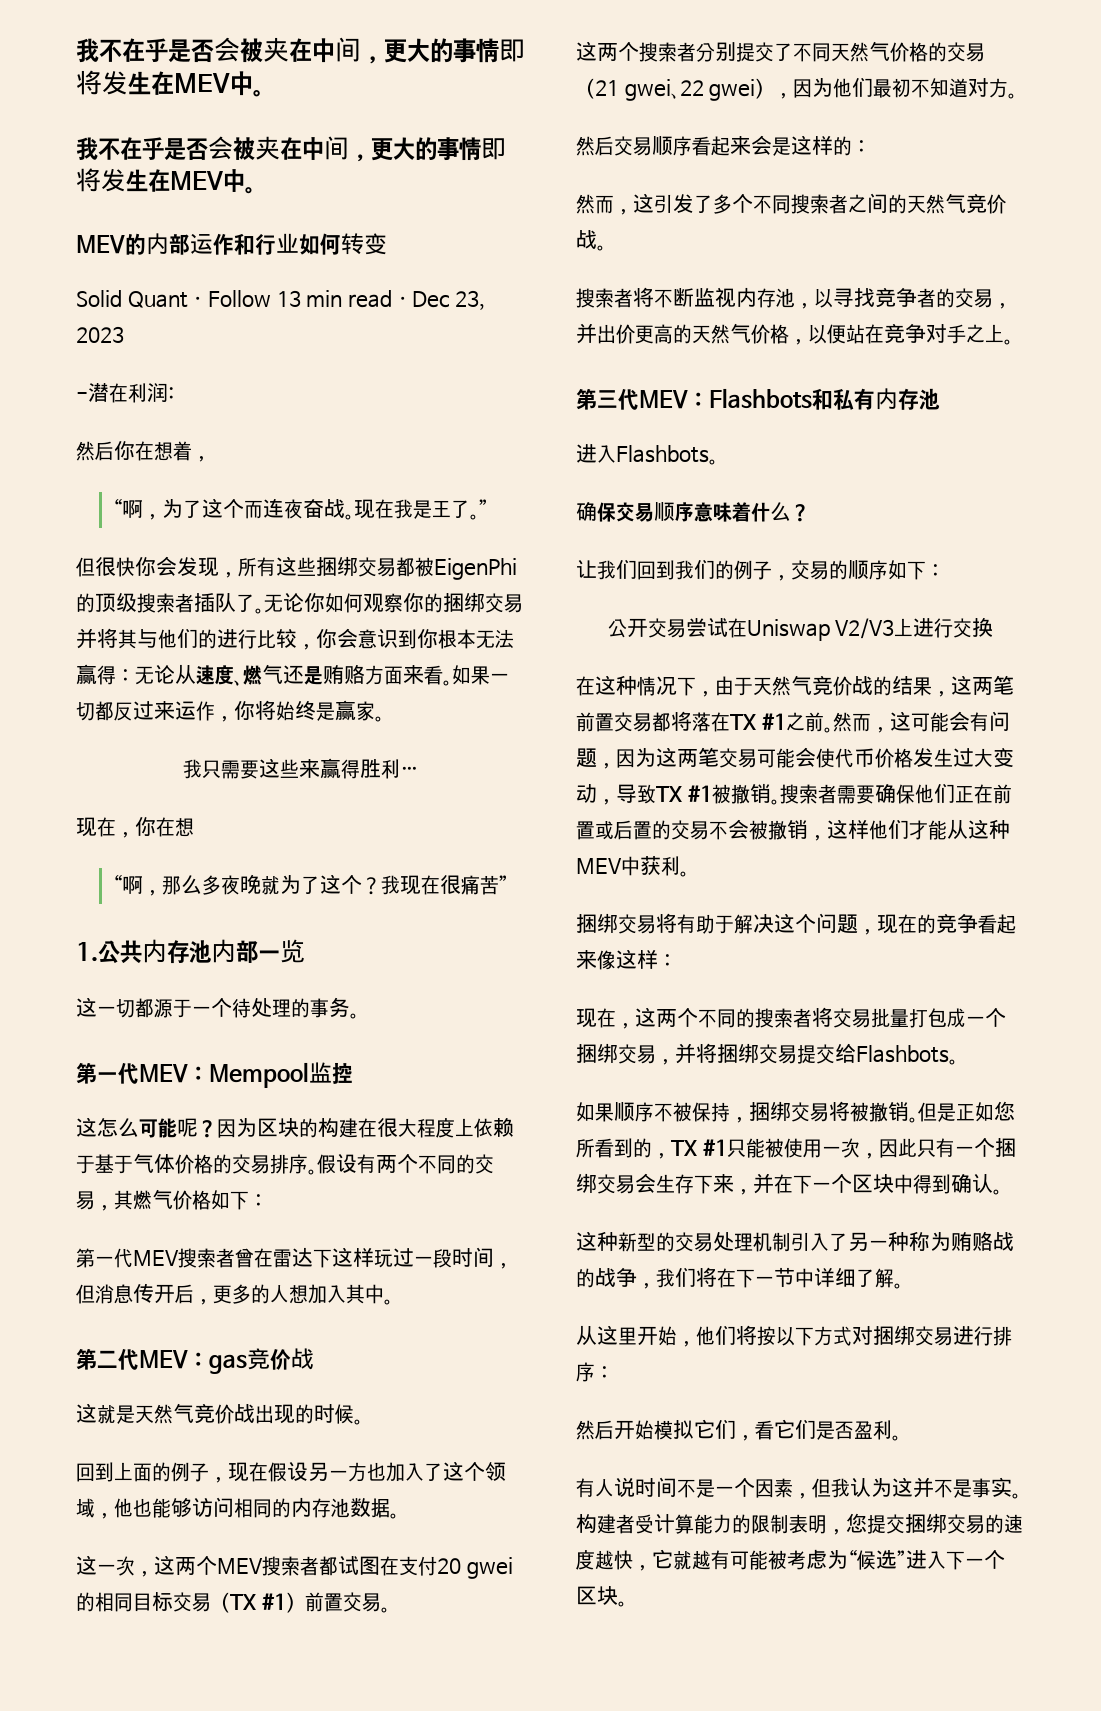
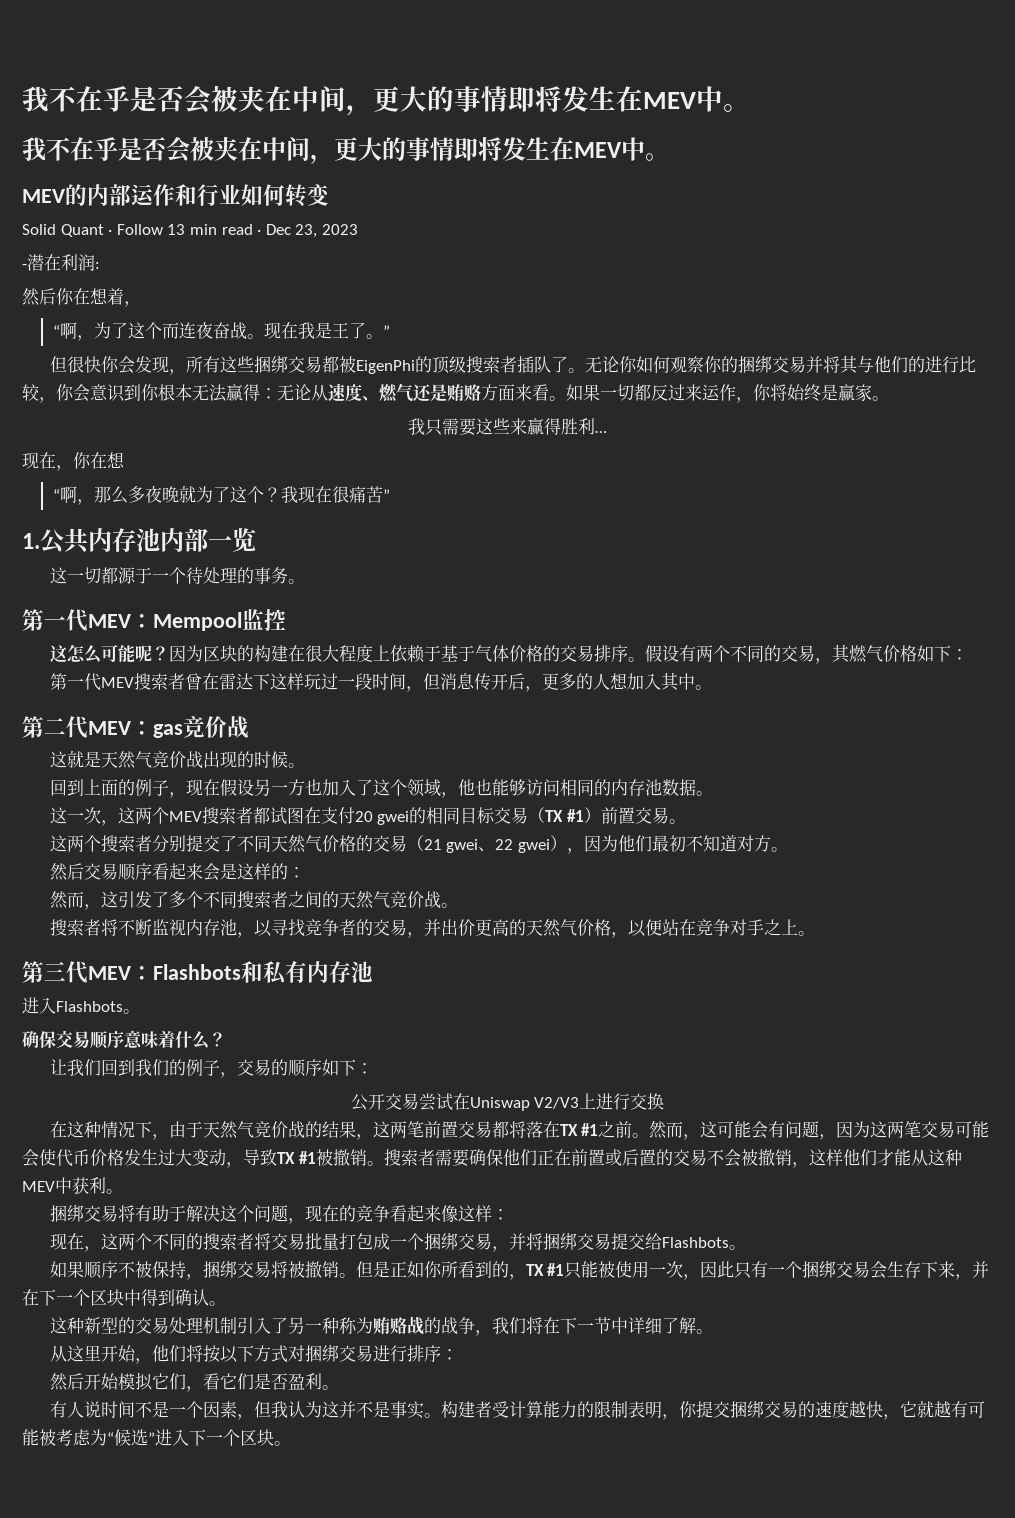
[994,1101,1015,1121] 您 -> [423,1261,442,1278] 你
[846,1513,867,1533] 您 -> [678,1401,697,1418] 你

